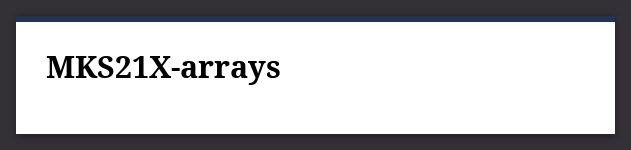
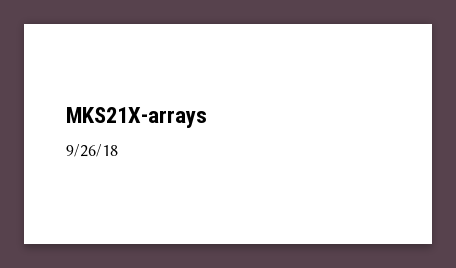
(281, 70) none -> [66,144,118,157] // 9/26/18

